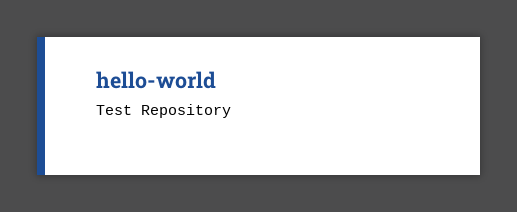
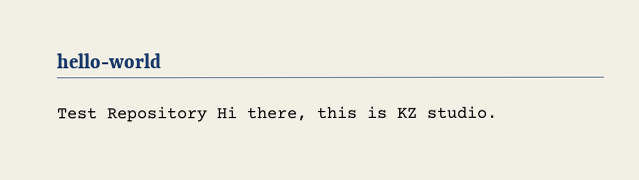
(231, 111) none -> [217,105,498,122] Hi there, this is KZ studio.

